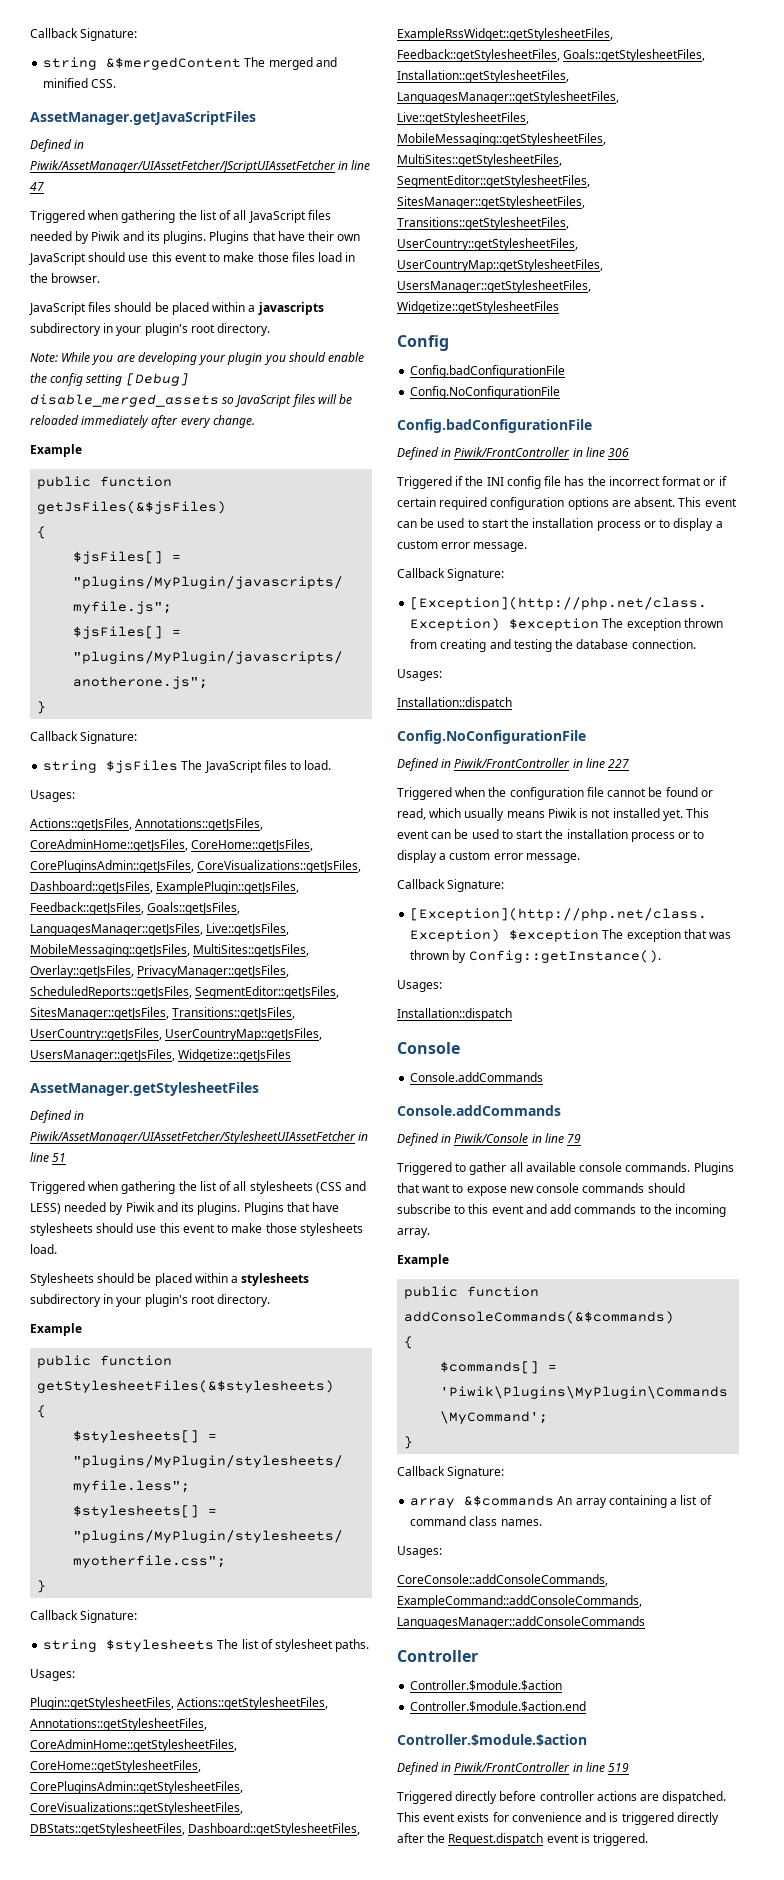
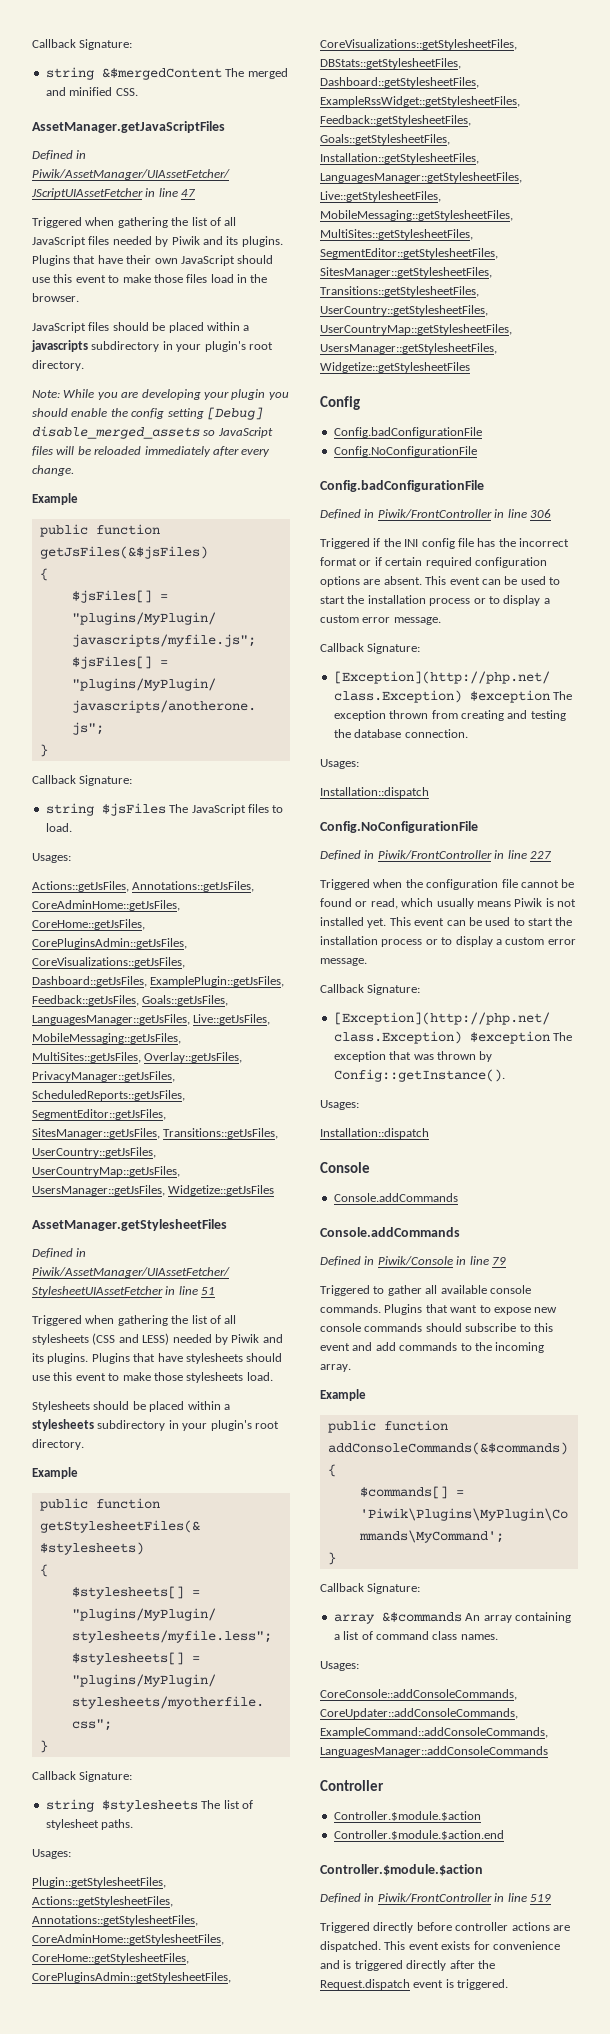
(608, 1580) none -> [320,1708,518,1719] CoreUpdater::addConsoleCommands,

